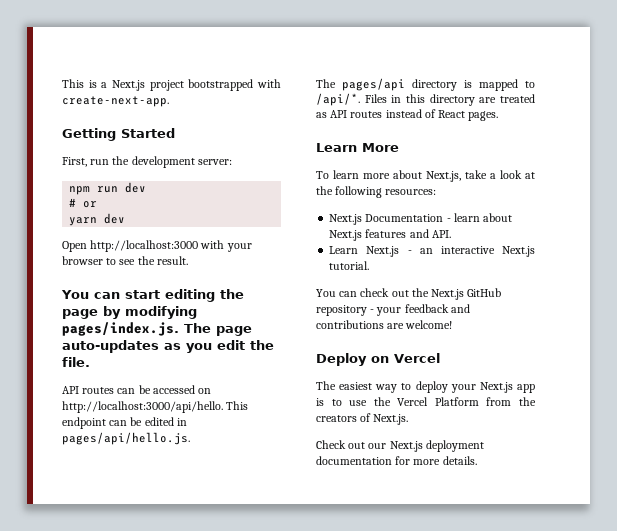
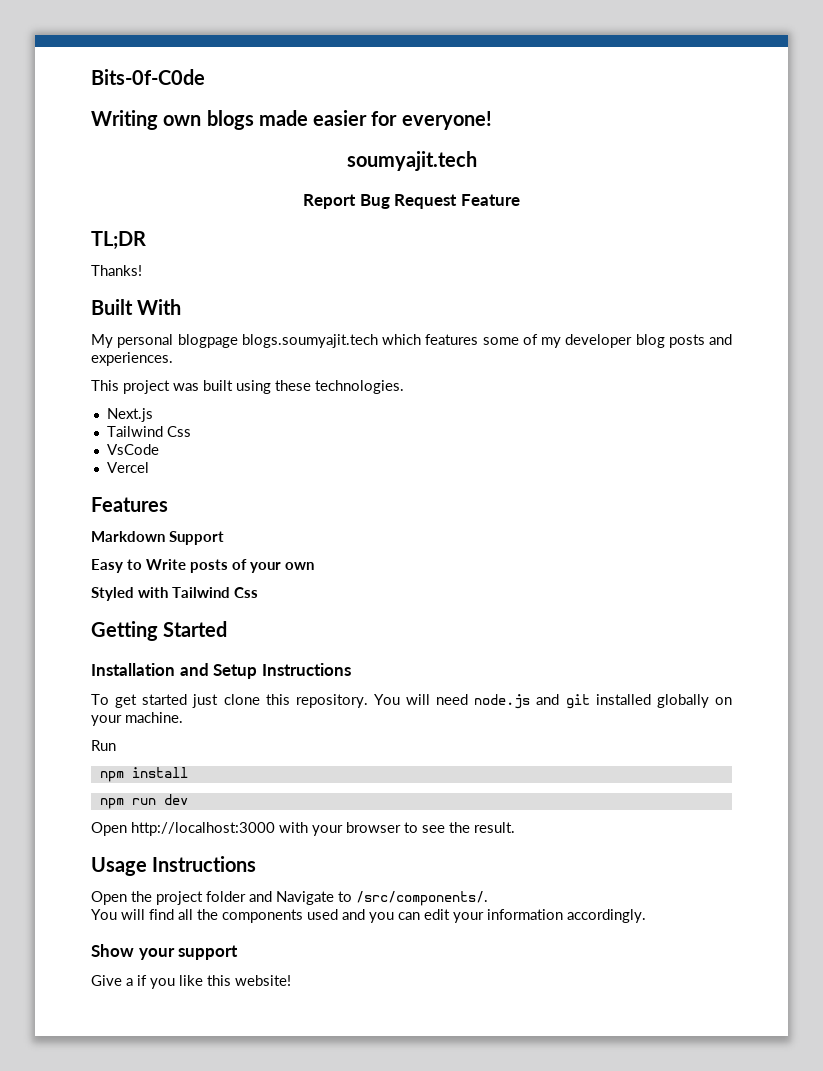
[62,79,281,91] [62,96,169,107] [62,128,175,141] [62,156,232,168] This is a Next.js project bootstrapped with create-next-app. // Getting Started // First, run the development server: -> [91,69,205,85] [91,110,492,130] [346,151,477,171] [303,194,520,209] [91,231,146,250] [91,265,142,276] [91,299,182,315] [91,334,732,348] [91,352,173,366] [91,380,404,394] [106,408,153,422] [106,426,191,437] [106,444,159,455] [106,462,149,473] [91,497,168,512] [91,531,224,545] [91,559,314,573] [91,587,258,601] [91,621,228,641] [91,663,351,679] [91,694,732,709] [91,712,183,726] [91,740,116,751] [99,767,188,782] Bits-0f-C0de // Writing own blogs made easier for everyone! // soumyajit.tech // Report Bug Request Feature // TL;DR // Thanks! // Built With // My personal blogpage blogs.soumyajit.tech which features some of my developer blog posts and experiences. // This project was built using these technologies. // Next.js // Tailwind Css // VsCode // Vercel // Features // Markdown Support // Easy to Write posts of your own // Styled with Tailwind Css // Getting Started // Installation and Setup Instructions // To get started just clone this repository. You will need node.js and git installed globally on your machine. // Run // npm install
[69,198,98,208] [69,213,126,226] // # or // yarn dev -> (188, 799) none
[61,289,244,302] [62,306,197,319] [62,322,252,336] [62,340,274,353] [62,357,90,367] [62,385,212,394] [62,401,249,413] [62,417,187,429] [62,432,190,445] [316,78,535,91] [316,93,535,106] [316,109,499,121] [316,143,399,152] [316,170,535,182] [316,186,437,198] [329,213,513,225] [329,229,451,241] [329,246,535,257] [329,261,370,270] [316,288,502,300] [316,304,470,316] [316,320,453,329] [316,353,440,366] [316,381,535,393] [316,397,536,406] [316,413,409,425] [316,440,484,452] [316,456,477,465] You can start editing the page by modifying pages/index.js. The page auto-updates as you edit the file. // API routes can be accessed on http://localhost:3000/api/hello. This endpoint can be edited in pages/api/hello.js. // The pages/api directory is mapped to /api/*. Files in this directory are treated as API routes instead of React pages. // Learn More // To learn more about Next.js, take a look at the following resources: // Next.js Documentation - learn about Next.js features and API. // Learn Next.js - an interactive Next.js tutorial. // You can check out the Next.js GitHub repository - your feedback and contributions are welcome! // Deploy on Vercel // The easiest way to deploy your Next.js app is to use the Vercel Platform from the creators of Next.js. // Check out our Next.js deployment documentation for more details. -> [91,856,257,876] [91,891,488,906] [91,909,646,923] [91,944,239,960] [91,975,291,989] Usage Instructions // Open the project folder and Navigate to /src/components/. // You will find all the components used and you can edit your information accordingly. // Show your support // Give a if you like this website!

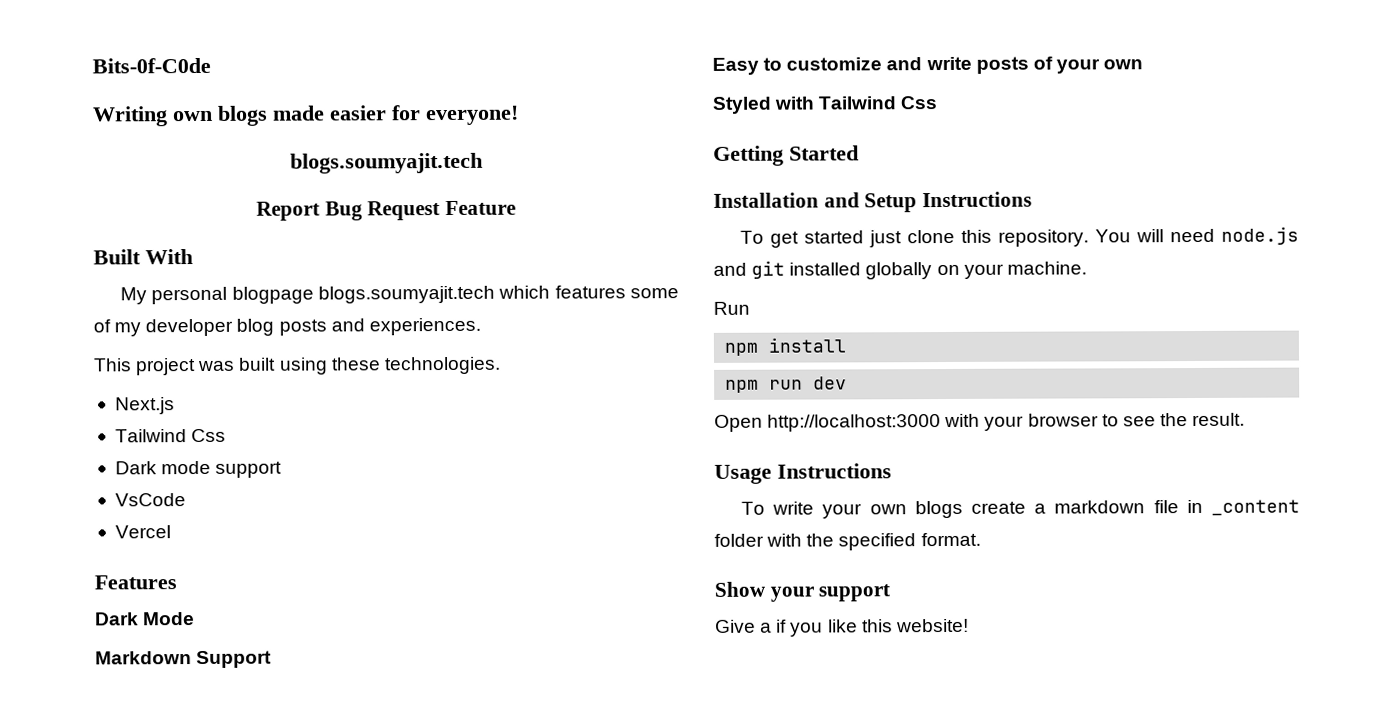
[346,151,477,171] soumyajit.tech -> [289,152,483,174] blogs.soumyajit.tech
[91,231,146,250] [91,265,142,276] // TL;DR // Thanks! -> (517, 208) none
(191, 431) none -> [114,460,283,478] // Dark mode support
(168, 504) none -> [95,612,196,626] // Dark Mode
[146,559,186,570] Write -> [786,56,972,71] customize and write
[91,891,488,906] [91,909,646,923] Open the project folder and Navigate to /src/components/. // You will find all the components used and you can edit your information accordingly. -> [741,499,1301,519] [714,532,981,551] To write your own blogs create a markdown file in _content folder with the specified format.

